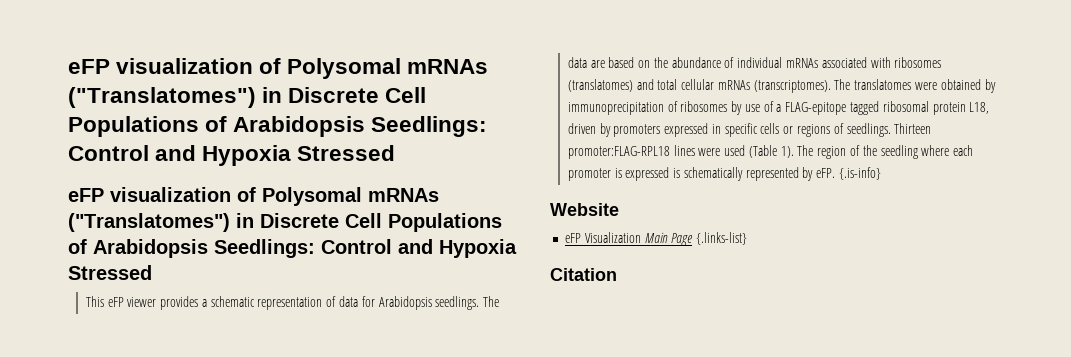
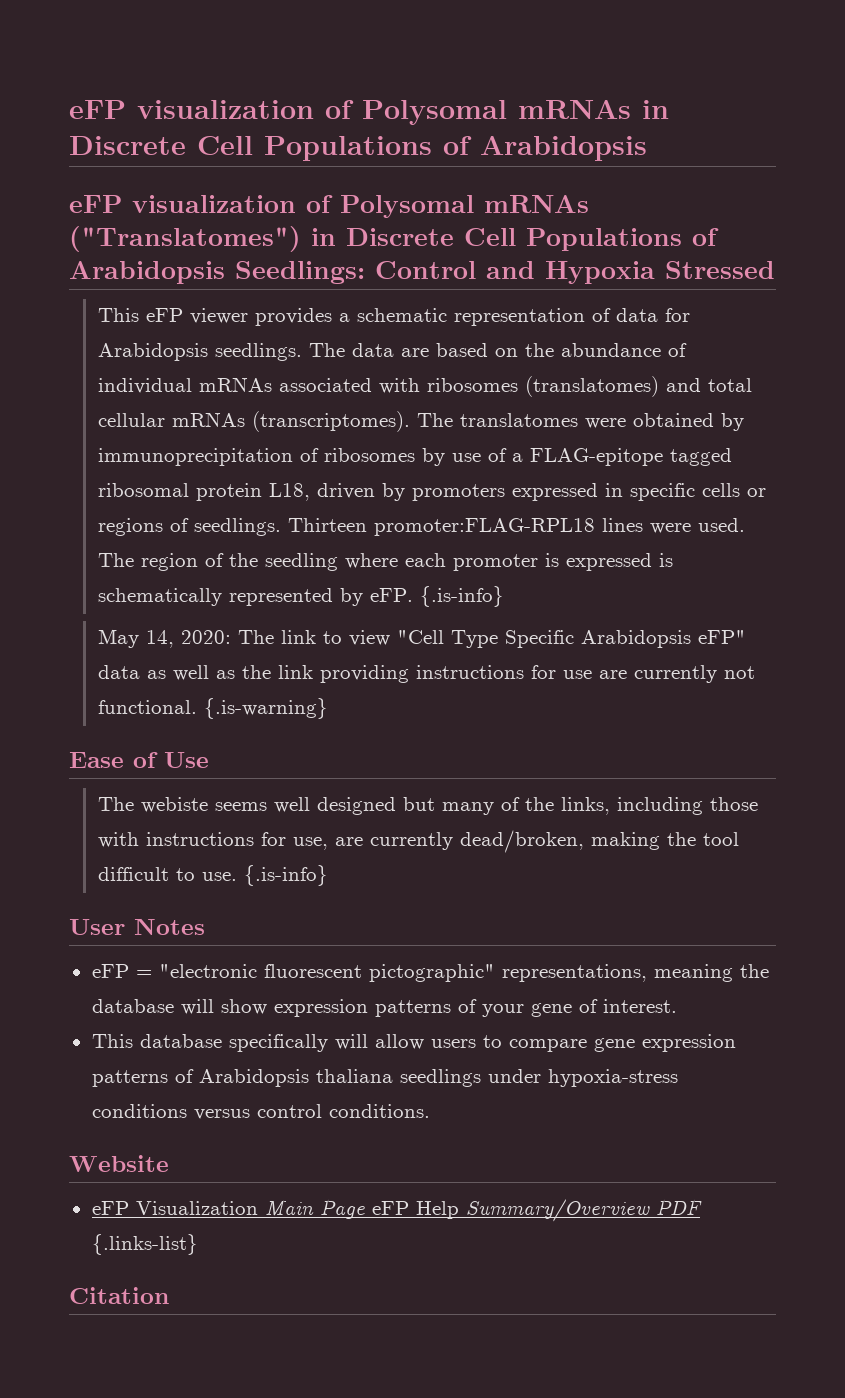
[68,58,489,79] [68,87,427,108] [68,116,488,137] [68,145,396,166] eFP visualization of Polysomal mRNAs ("Translatomes") in Discrete Cell Populations of Arabidopsis Seedlings: Control and Hypoxia Stressed -> [69,100,669,125] [69,136,647,161] eFP visualization of Polysomal mRNAs in Discrete Cell Populations of Arabidopsis
[724,145,794,158] used (Table 1). -> [697,518,745,532] used.
(881, 173) none -> [97,629,746,648] [97,665,755,683] [97,698,328,719] [69,752,209,768] [97,797,758,815] [97,830,739,853] [97,865,328,886] [69,918,205,935] [91,964,769,982] [91,999,677,1017] [91,1034,736,1052] [91,1069,678,1087] [91,1104,430,1120] // May 14, 2020: The link to view "Cell Type Specific Arabidopsis eFP" data as well as the link providing instructions for use are currently not functional. {.is-warning} // Ease of Use // The webiste seems well designed but many of the links, including those with instructions for use, are currently dead/broken, making the tool difficult to use. {.is-info} // User Notes // eFP = "electronic fluorescent pictographic" representations, meaning the database will show expression patterns of your gene of interest. // This database specifically will allow users to compare gene expression patterns of Arabidopsis thaliana seedlings under hypoxia-stress conditions versus control conditions.
(693, 239) none -> [371,1199,702,1222] eFP Help Summary/Overview PDF

